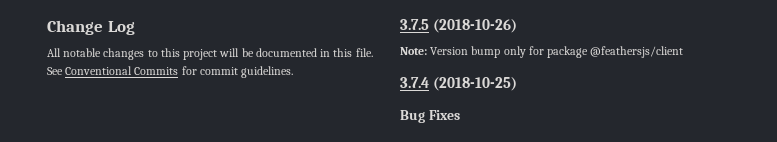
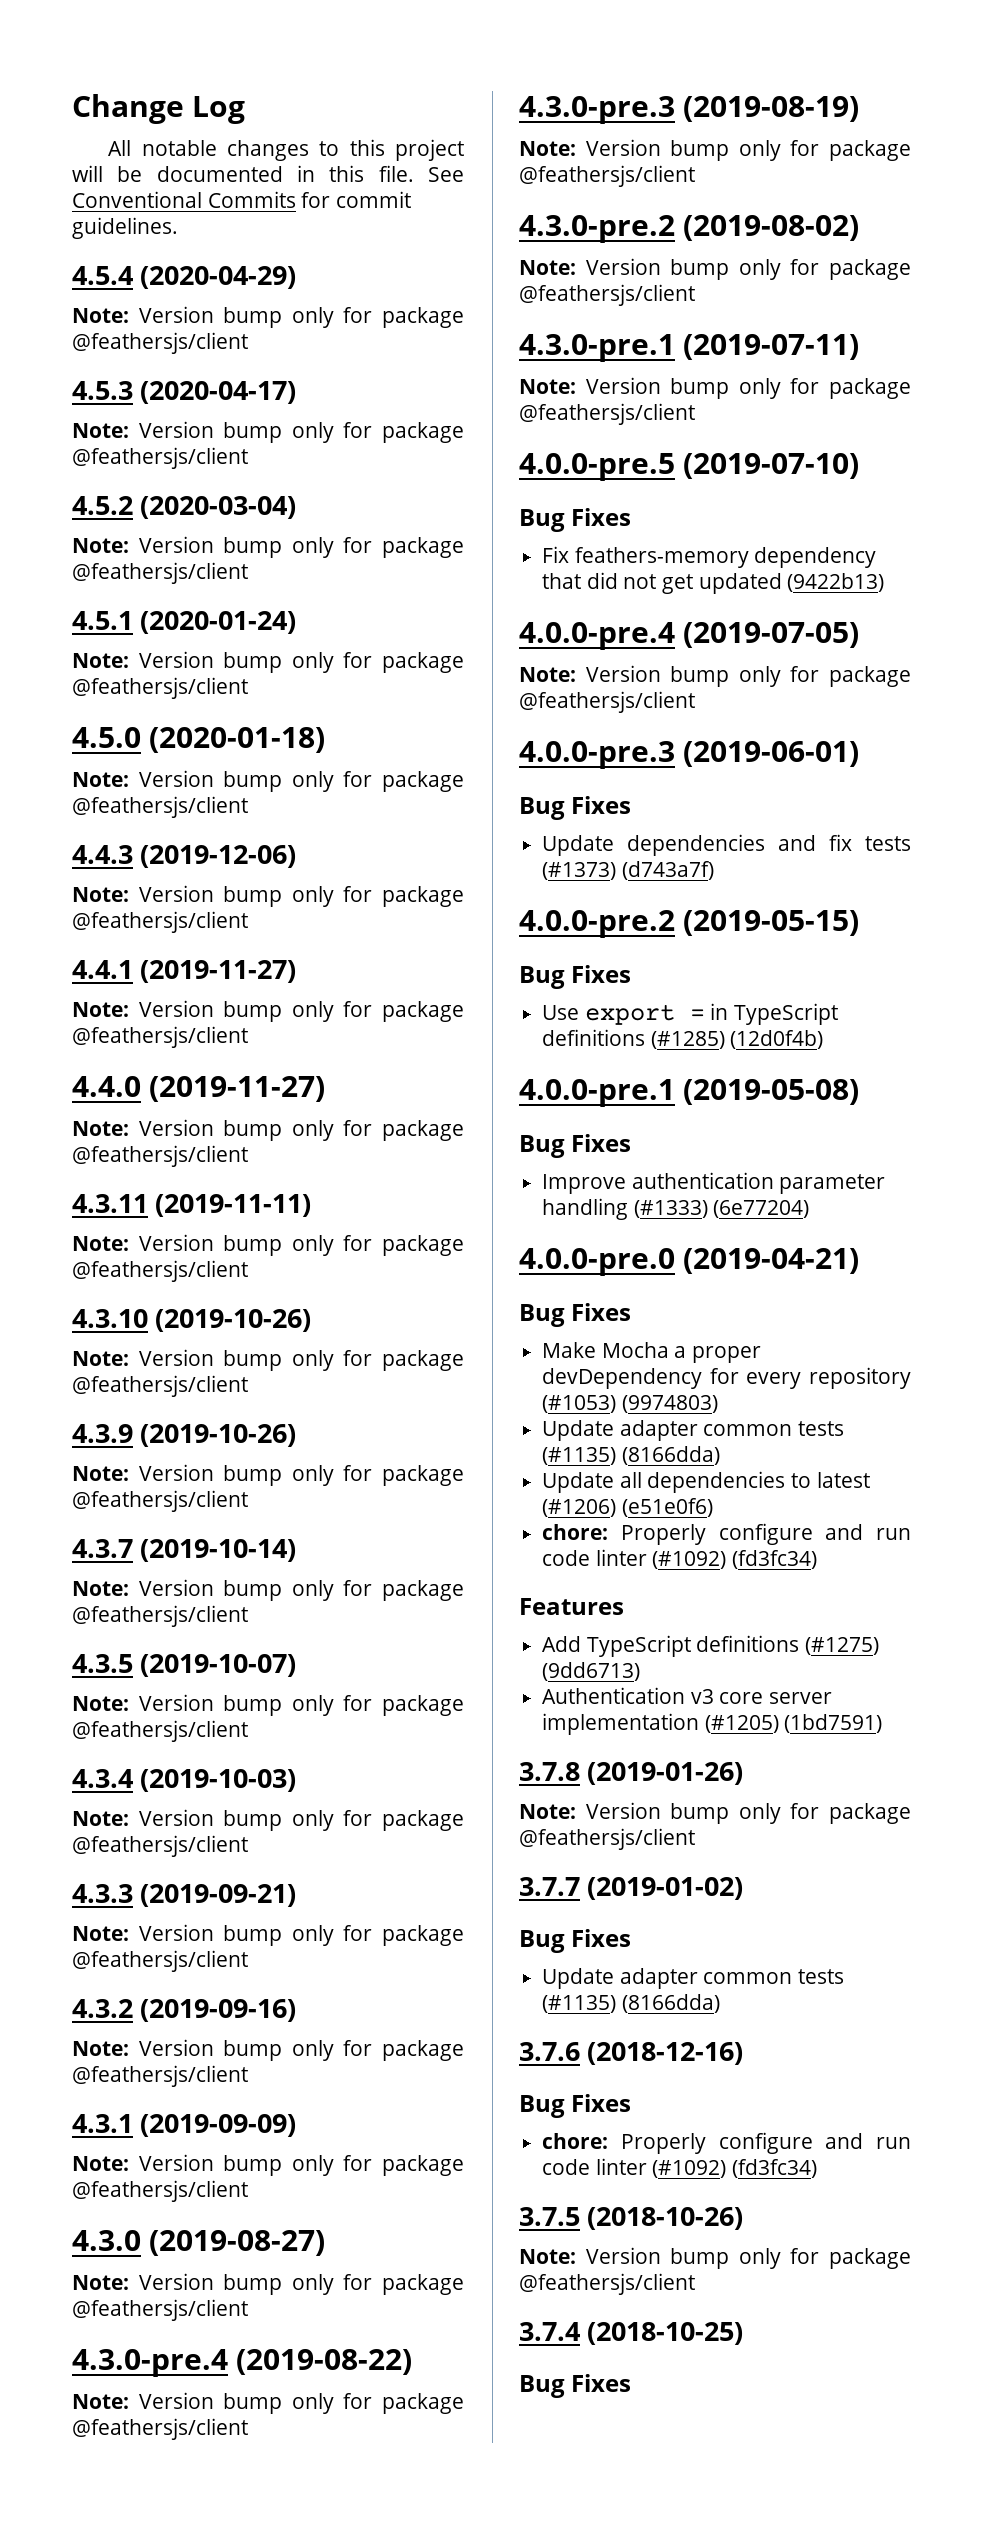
(294, 72) none -> [72,266,297,289] [72,306,464,328] [72,332,248,354] [72,381,297,404] [72,421,464,443] [72,447,248,469] [72,496,297,519] [72,536,464,558] [72,562,248,584] [72,611,297,634] [72,651,464,673] [72,677,248,699] [72,727,325,753] [72,770,464,792] [72,796,248,818] [72,845,297,868] [72,885,464,907] [72,911,248,933] [72,960,297,983] [72,1000,464,1022] [72,1026,248,1048] [72,1076,325,1102] [72,1119,464,1141] [72,1145,248,1167] [72,1194,312,1217] [72,1234,464,1256] [72,1260,248,1282] [72,1309,312,1332] [72,1349,464,1371] [72,1375,248,1397] [72,1424,297,1447] [72,1464,464,1486] [72,1490,248,1512] [72,1539,297,1562] [72,1579,464,1601] [72,1605,248,1627] [72,1654,297,1677] [72,1694,464,1716] [72,1720,248,1742] [72,1769,297,1792] [72,1809,464,1831] [72,1835,248,1857] [72,1884,297,1907] [72,1924,464,1946] [72,1950,248,1972] [72,1999,297,2022] [72,2039,464,2061] [72,2065,248,2087] [72,2114,297,2137] [72,2154,464,2176] [72,2180,248,2202] [72,2230,325,2256] [72,2273,464,2295] [72,2299,248,2321] [72,2349,412,2377] [72,2392,464,2414] [72,2418,248,2440] [519,96,859,124] [519,139,911,161] [519,165,695,187] [519,215,859,243] [519,258,911,280] [519,284,695,306] [519,334,859,362] [519,377,911,399] [519,403,695,425] [519,453,859,481] [519,508,632,532] [542,546,877,568] [542,572,885,594] [519,622,859,650] [519,665,911,687] [519,691,695,713] [519,741,859,769] [519,796,632,820] [542,834,911,856] [542,861,714,880] [519,910,859,938] [519,965,632,989] [542,1003,839,1025] [542,1029,824,1049] [519,1079,859,1107] [519,1134,632,1158] [542,1172,886,1194] [542,1198,810,1220] [519,1248,859,1276] [519,1303,632,1327] [542,1342,762,1363] [542,1367,911,1389] [542,1395,718,1413] [542,1420,845,1441] [542,1446,720,1465] [542,1471,870,1493] [542,1498,713,1517] [542,1523,911,1545] [542,1549,818,1569] [519,1598,624,1615] [542,1635,880,1657] [542,1662,641,1681] [542,1687,833,1704] [542,1713,883,1735] [519,1762,744,1785] [519,1802,911,1824] [519,1828,695,1850] [519,1877,744,1900] [519,1929,632,1953] [542,1968,845,1989] [542,1994,720,2013] [519,2042,744,2065] [519,2094,632,2118] [542,2132,911,2154] [542,2158,818,2178] // 4.5.4 (2020-04-29) // Note: Version bump only for package @feathersjs/client // 4.5.3 (2020-04-17) // Note: Version bump only for package @feathersjs/client // 4.5.2 (2020-03-04) // Note: Version bump only for package @feathersjs/client // 4.5.1 (2020-01-24) // Note: Version bump only for package @feathersjs/client // 4.5.0 (2020-01-18) // Note: Version bump only for package @feathersjs/client // 4.4.3 (2019-12-06) // Note: Version bump only for package @feathersjs/client // 4.4.1 (2019-11-27) // Note: Version bump only for package @feathersjs/client // 4.4.0 (2019-11-27) // Note: Version bump only for package @feathersjs/client // 4.3.11 (2019-11-11) // Note: Version bump only for package @feathersjs/client // 4.3.10 (2019-10-26) // Note: Version bump only for package @feathersjs/client // 4.3.9 (2019-10-26) // Note: Version bump only for package @feathersjs/client // 4.3.7 (2019-10-14) // Note: Version bump only for package @feathersjs/client // 4.3.5 (2019-10-07) // Note: Version bump only for package @feathersjs/client // 4.3.4 (2019-10-03) // Note: Version bump only for package @feathersjs/client // 4.3.3 (2019-09-21) // Note: Version bump only for package @feathersjs/client // 4.3.2 (2019-09-16) // Note: Version bump only for package @feathersjs/client // 4.3.1 (2019-09-09) // Note: Version bump only for package @feathersjs/client // 4.3.0 (2019-08-27) // Note: Version bump only for package @feathersjs/client // 4.3.0-pre.4 (2019-08-22) // Note: Version bump only for package @feathersjs/client // 4.3.0-pre.3 (2019-08-19) // Note: Version bump only for package @feathersjs/client // 4.3.0-pre.2 (2019-08-02) // Note: Version bump only for package @feathersjs/client // 4.3.0-pre.1 (2019-07-11) // Note: Version bump only for package @feathersjs/client // 4.0.0-pre.5 (2019-07-10) // Bug Fixes // Fix feathers-memory dependency that did not get updated (9422b13) // 4.0.0-pre.4 (2019-07-05) // Note: Version bump only for package @feathersjs/client // 4.0.0-pre.3 (2019-06-01) // Bug Fixes // Update dependencies and fix tests (#1373) (d743a7f) // 4.0.0-pre.2 (2019-05-15) // Bug Fixes // Use export = in TypeScript definitions (#1285) (12d0f4b) // 4.0.0-pre.1 (2019-05-08) // Bug Fixes // Improve authentication parameter handling (#1333) (6e77204) // 4.0.0-pre.0 (2019-04-21) // Bug Fixes // Make Mocha a proper devDependency for every repository (#1053) (9974803) // Update adapter common tests (#1135) (8166dda) // Update all dependencies to latest (#1206) (e51e0f6) // chore: Properly configure and run code linter (#1092) (fd3fc34) // Features // Add TypeScript definitions (#1275) (9dd6713) // Authentication v3 core server implementation (#1205) (1bd7591) // 3.7.8 (2019-01-26) // Note: Version bump only for package @feathersjs/client // 3.7.7 (2019-01-02) // Bug Fixes // Update adapter common tests (#1135) (8166dda) // 3.7.6 (2018-12-16) // Bug Fixes // chore: Properly configure and run code linter (#1092) (fd3fc34)

